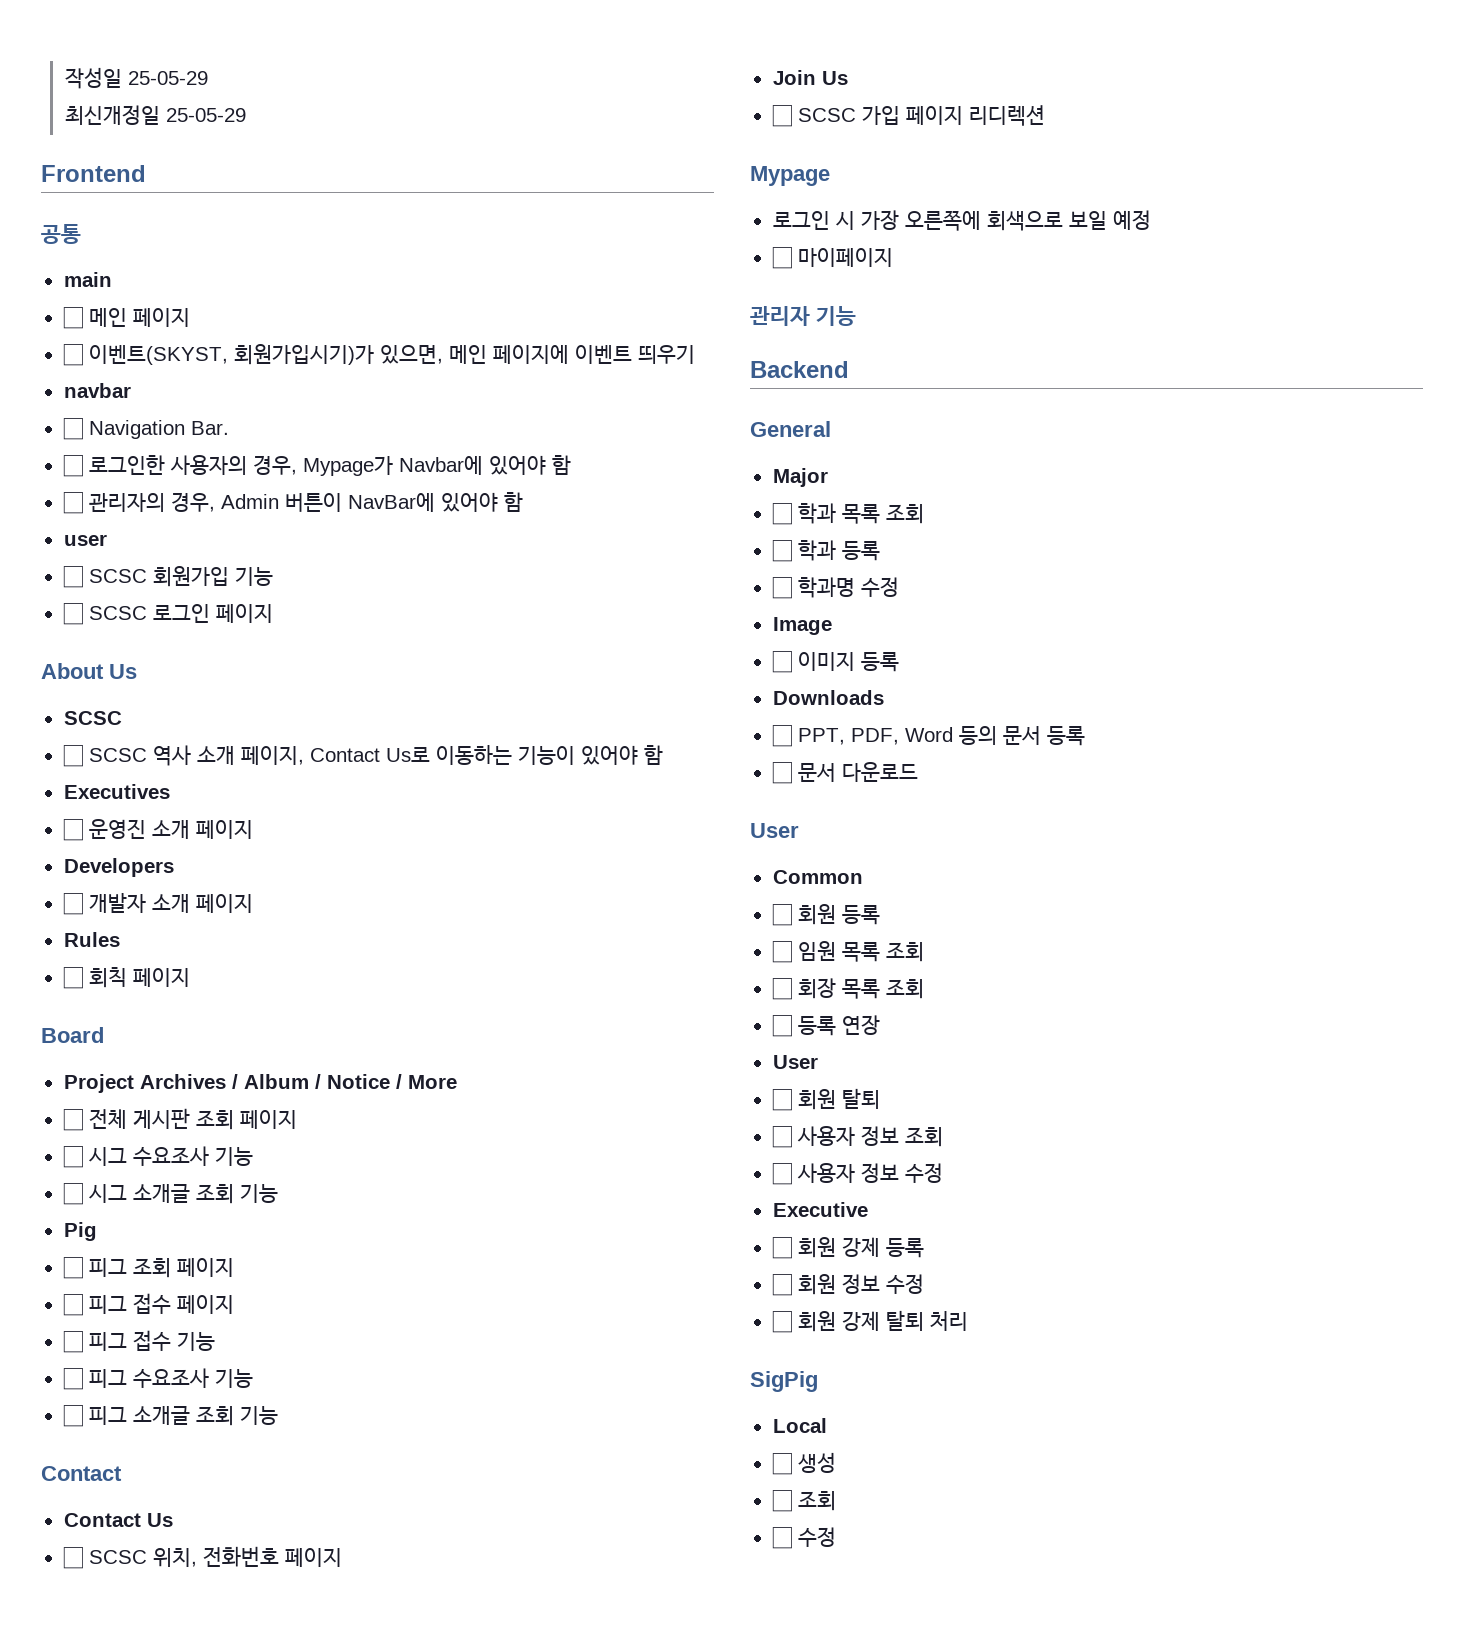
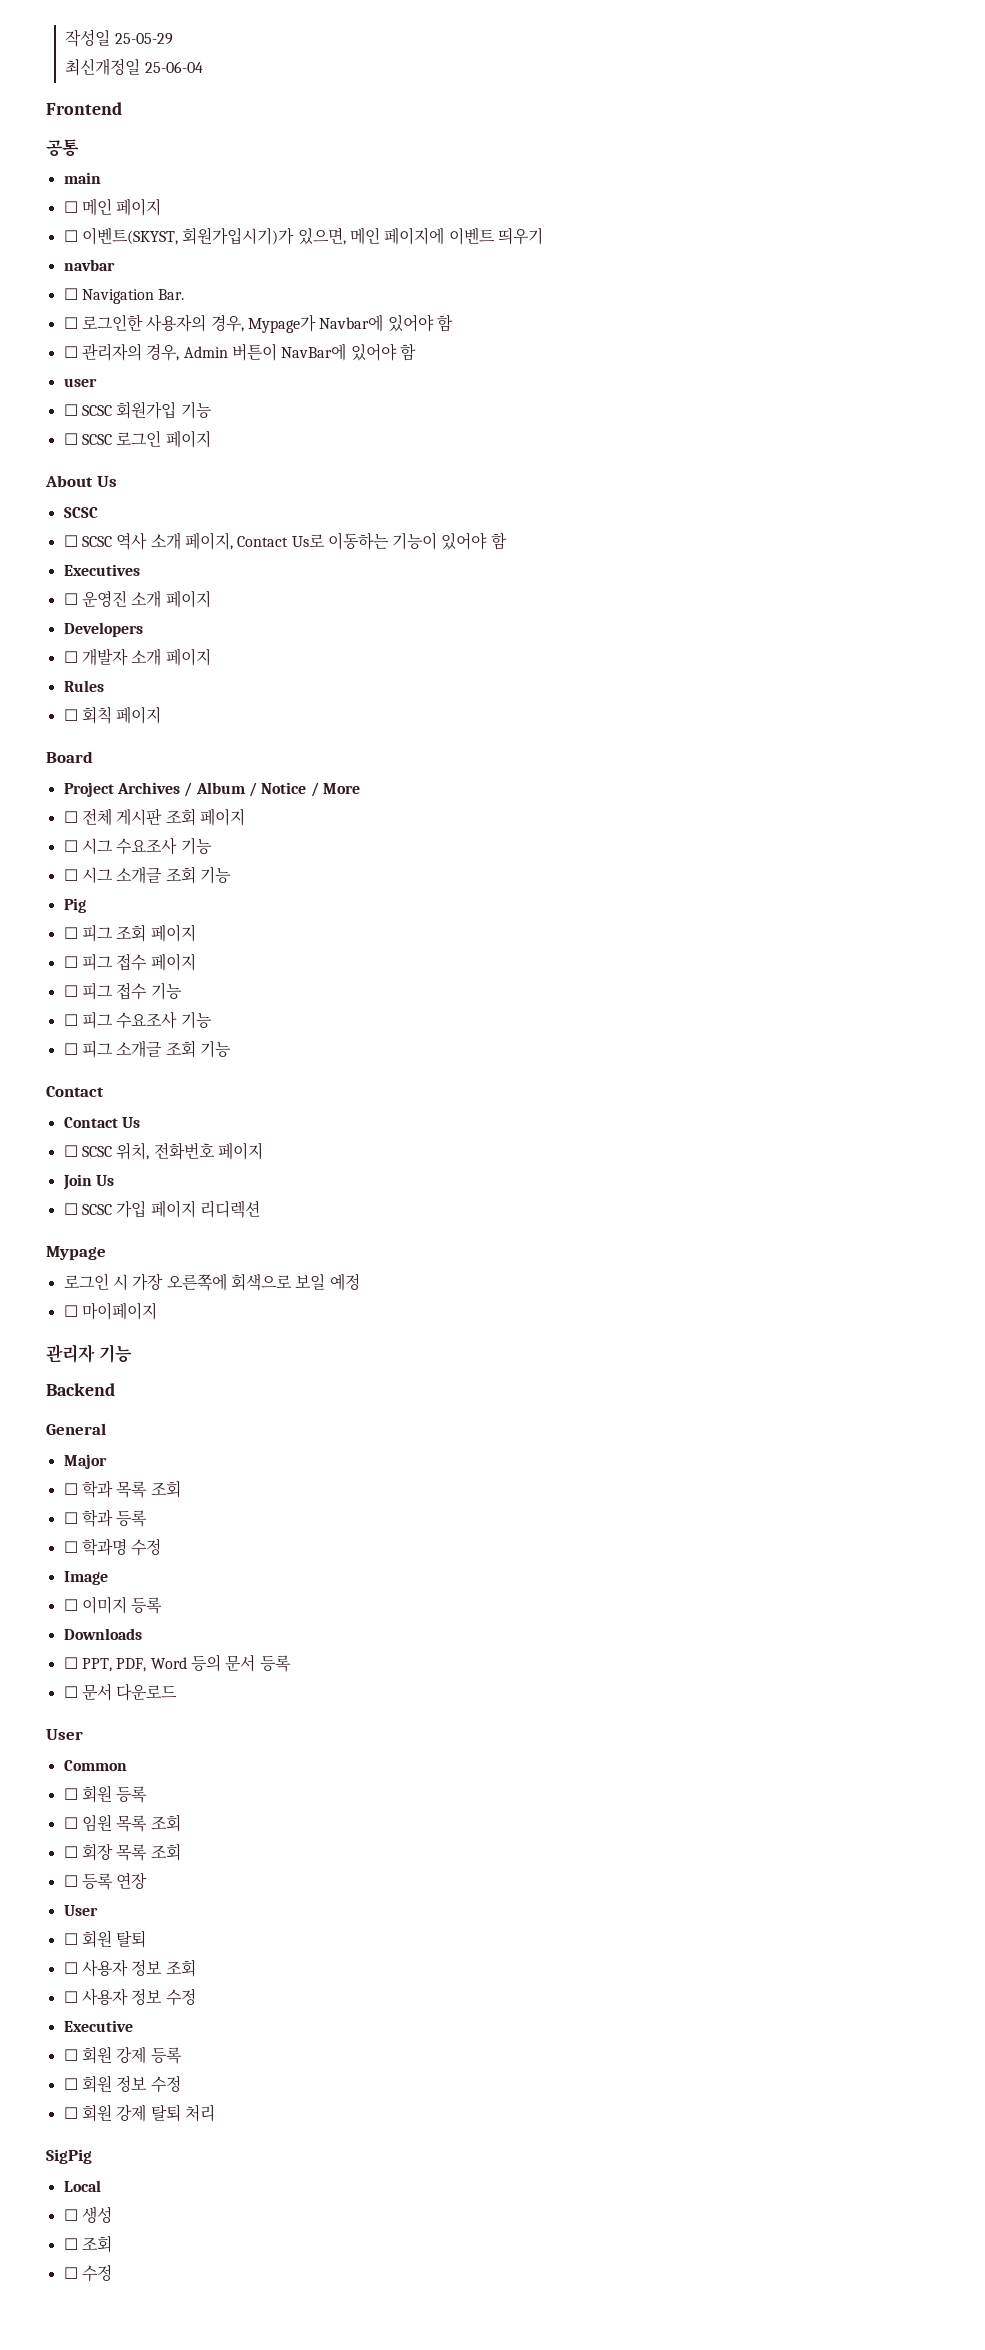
[165,108,246,122] 25-05-29 -> [144,61,203,73] 25-06-04

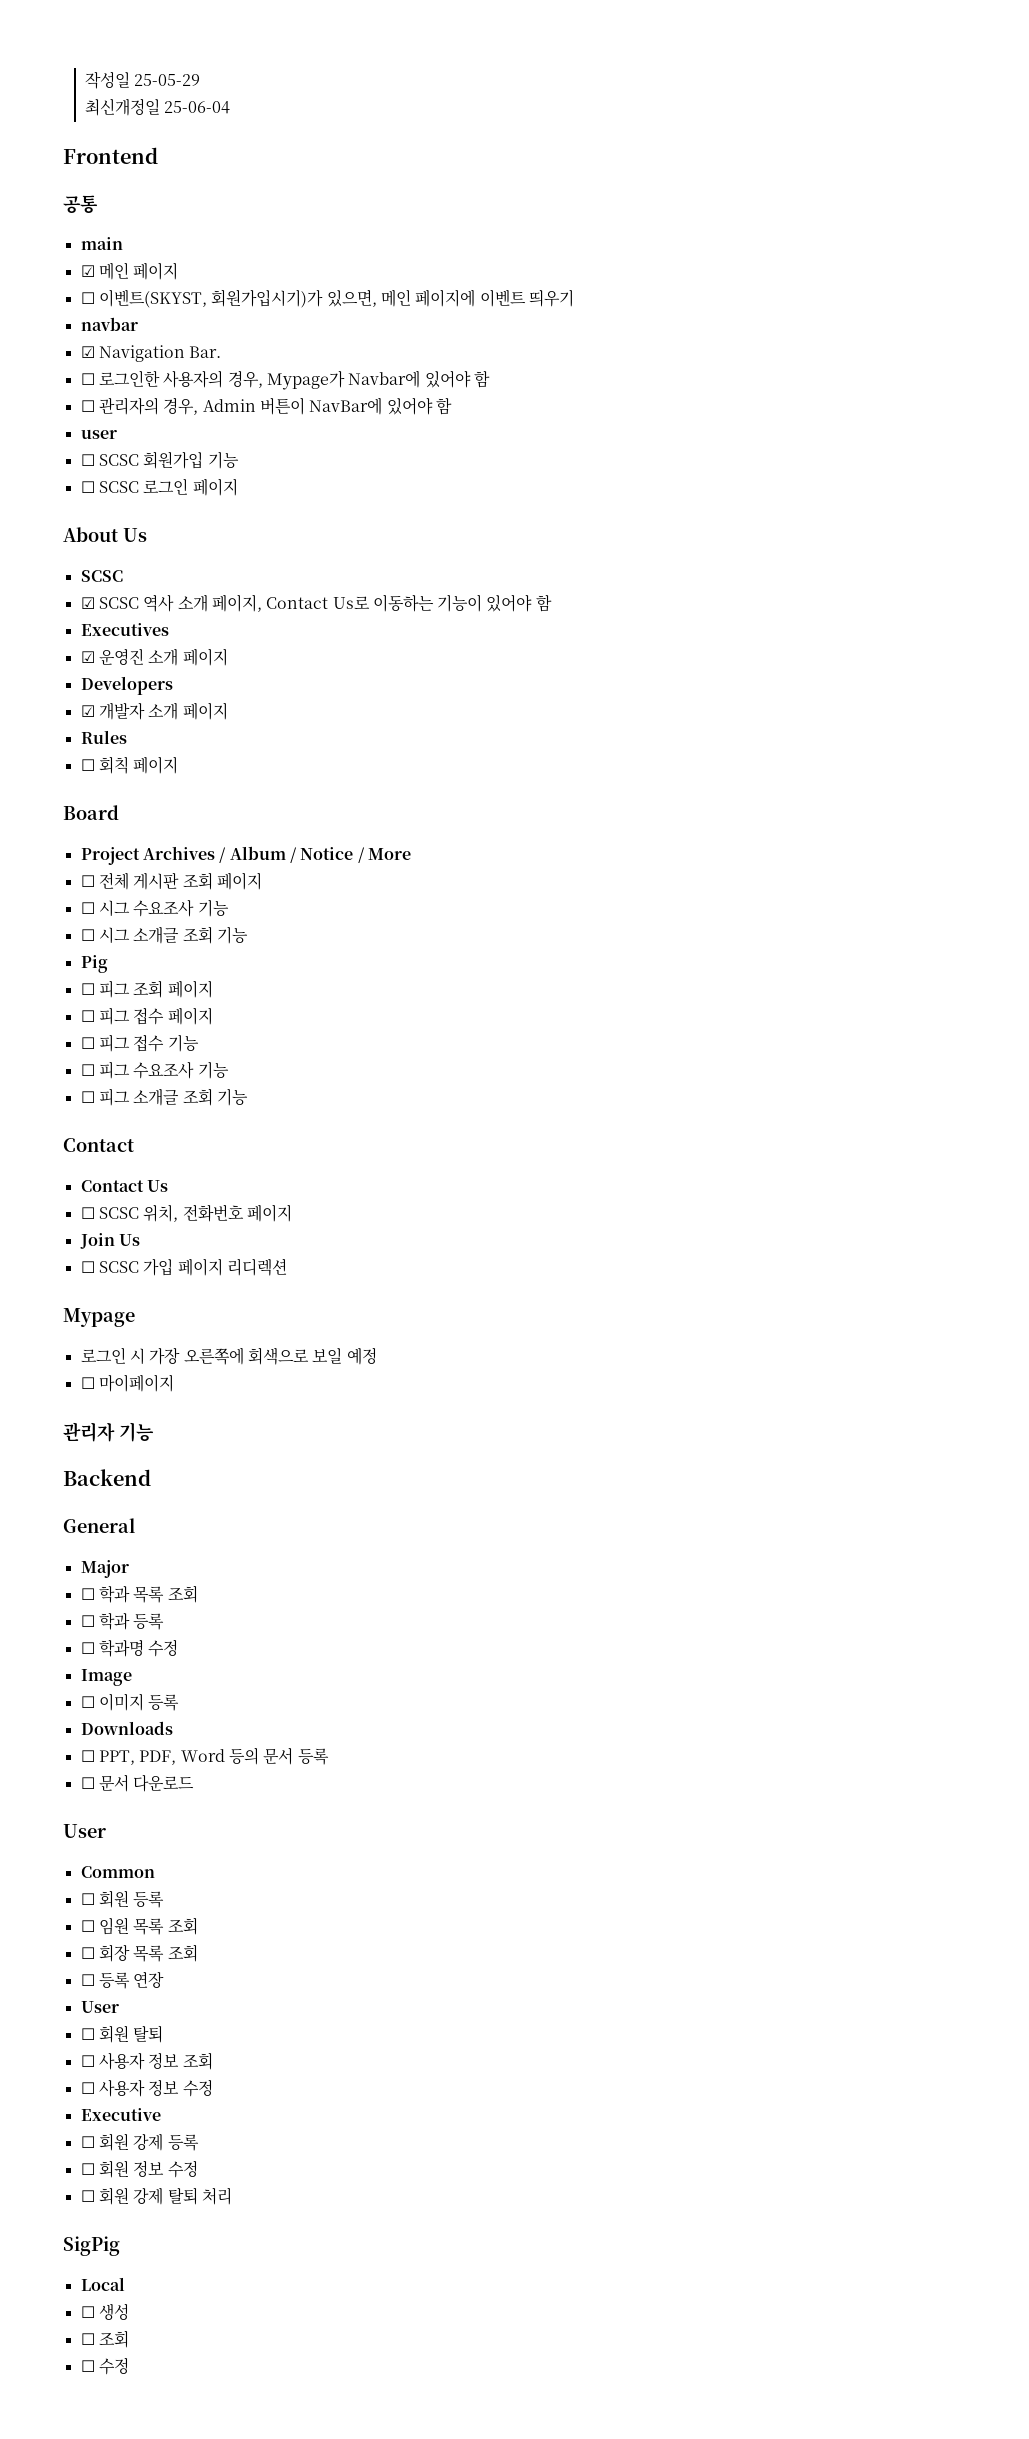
[63,201,78,213] ☐ -> [80,265,95,277] ☑
[63,288,78,300] ☐ -> [80,346,95,358] ☑
[63,535,78,547] ☐ -> [80,597,95,609] ☑
[63,593,78,605] ☐ -> [80,651,95,663] ☑
[63,651,78,663] ☐ -> [80,705,95,717] ☑

